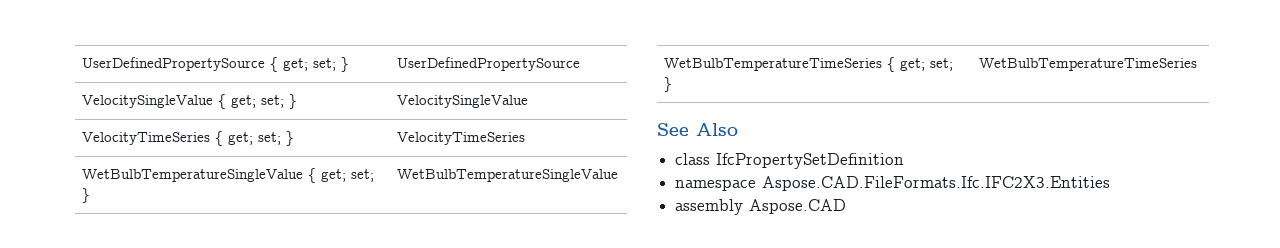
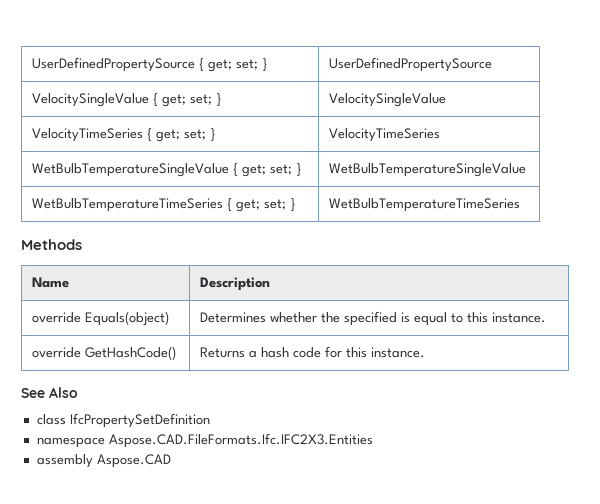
(1198, 64) none -> [21,239,82,250] [32,277,70,288] [200,277,271,291] [32,311,170,326] [200,311,547,326] [32,346,177,360] [200,346,426,358] // Methods // Name | Description // override Equals(object) | Determines whether the specified is equal to this instance. // override GetHashCode() | Returns a hash code for this instance.

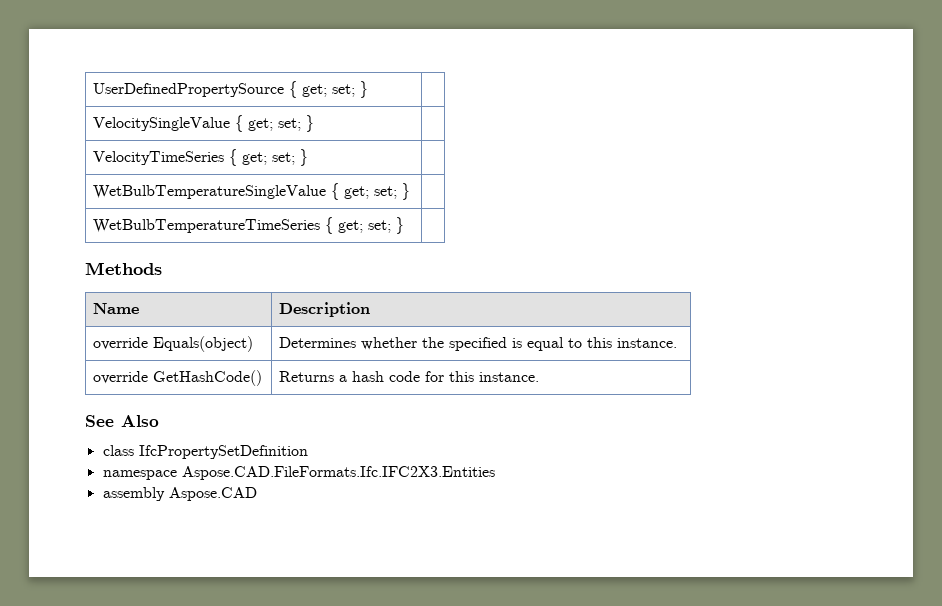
[329,57,493,72] UserDefinedPropertySource -> (368, 89) none
[329,93,447,107] VelocitySingleValue -> (314, 123) none
[329,128,441,142] VelocityTimeSeries -> (308, 157) none
[329,163,527,177] WetBulbTemperatureSingleValue -> (410, 191) none
[329,198,521,212] WetBulbTemperatureTimeSeries -> (404, 225) none

